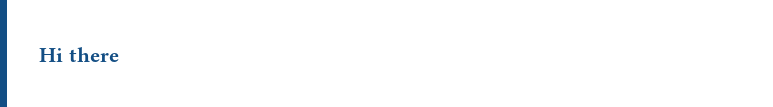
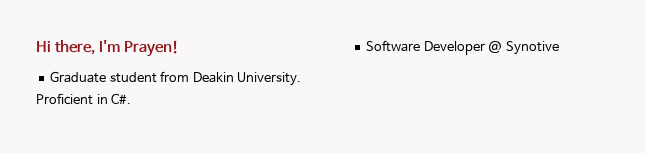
[68,47,119,62] there -> [54,40,179,57] [50,71,302,86] [36,93,132,105] [366,40,559,55] there, I'm Prayen! // Graduate student from Deakin University. // Proficient in C#. // Software Developer @ Synotive

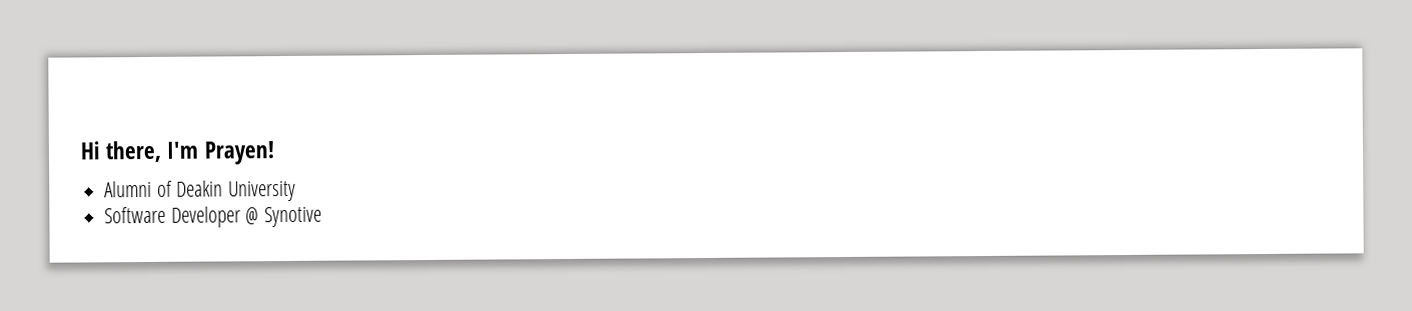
[50,71,302,86] [36,93,132,105] Graduate student from Deakin University. // Proficient in C#. -> [104,180,297,202] Alumni of Deakin University

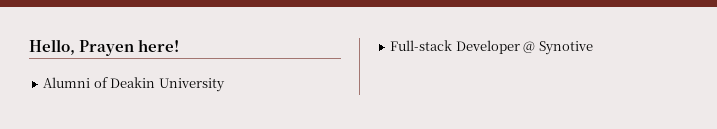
[80,140,275,165] Hi there, I'm Prayen! -> [29,39,180,56] Hello, Prayen here!
[104,206,167,224] Software -> [390,40,453,51] Full-stack

